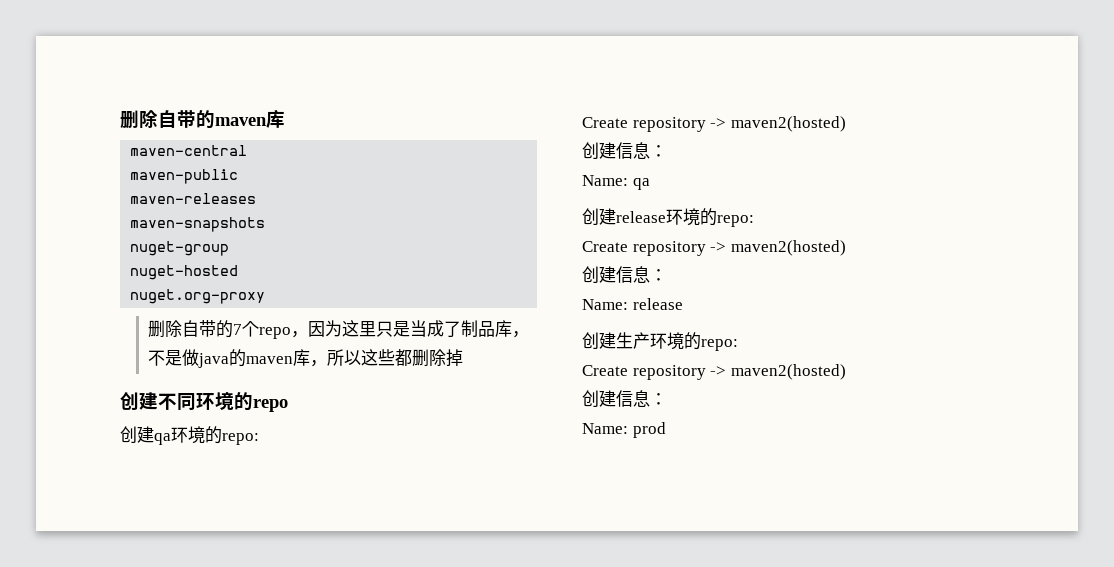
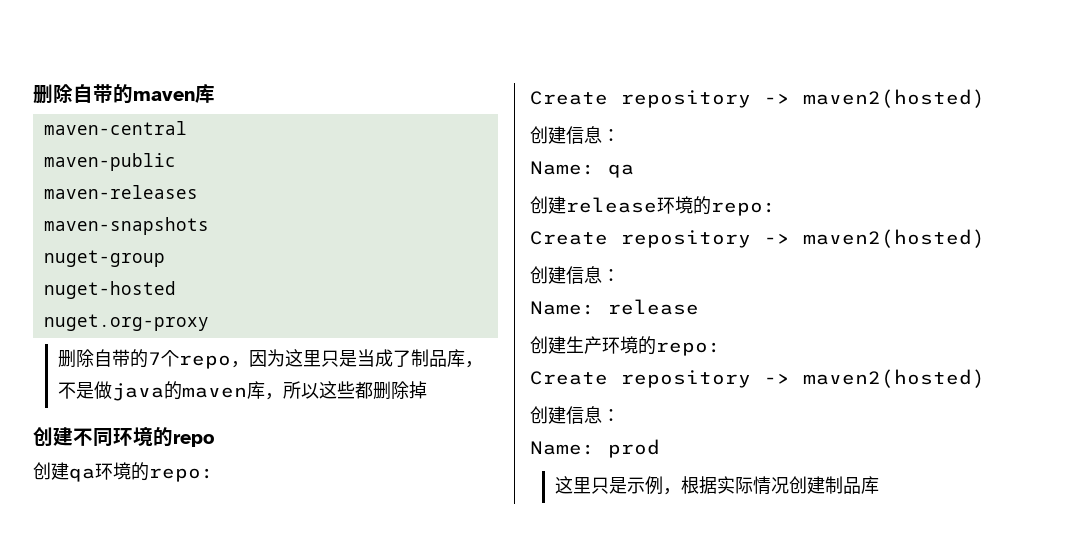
(666, 430) none -> [554,476,879,495] // 这里只是示例，根据实际情况创建制品库

